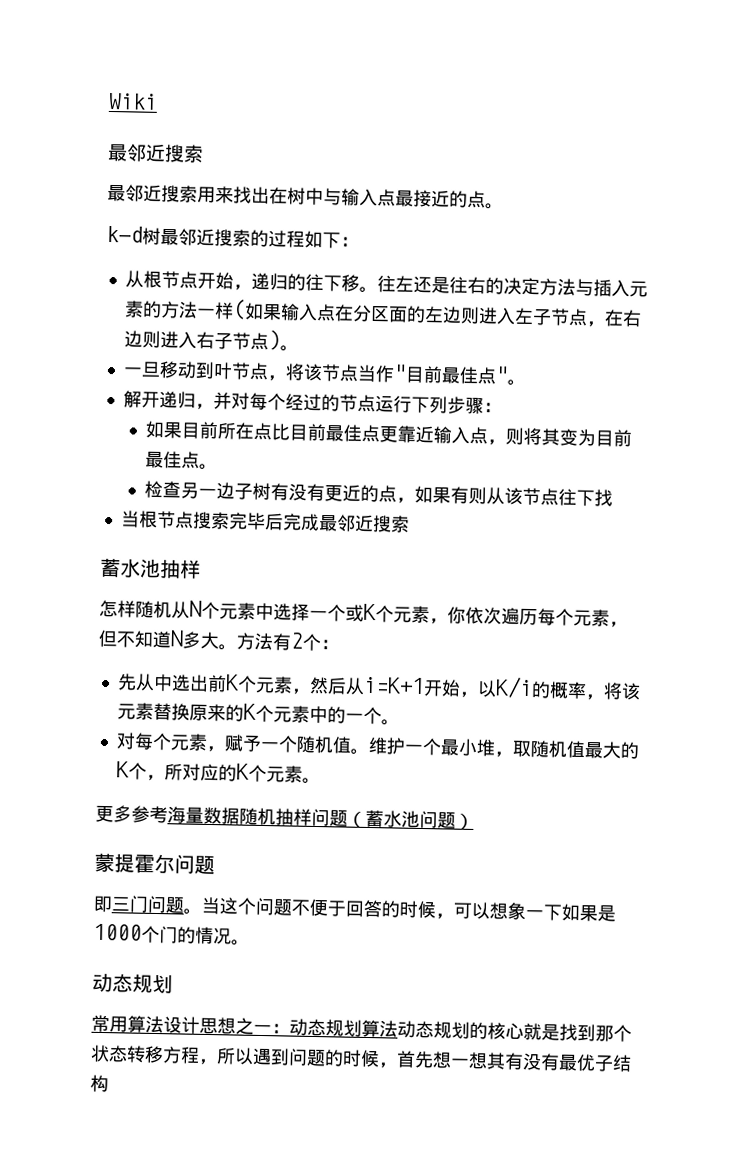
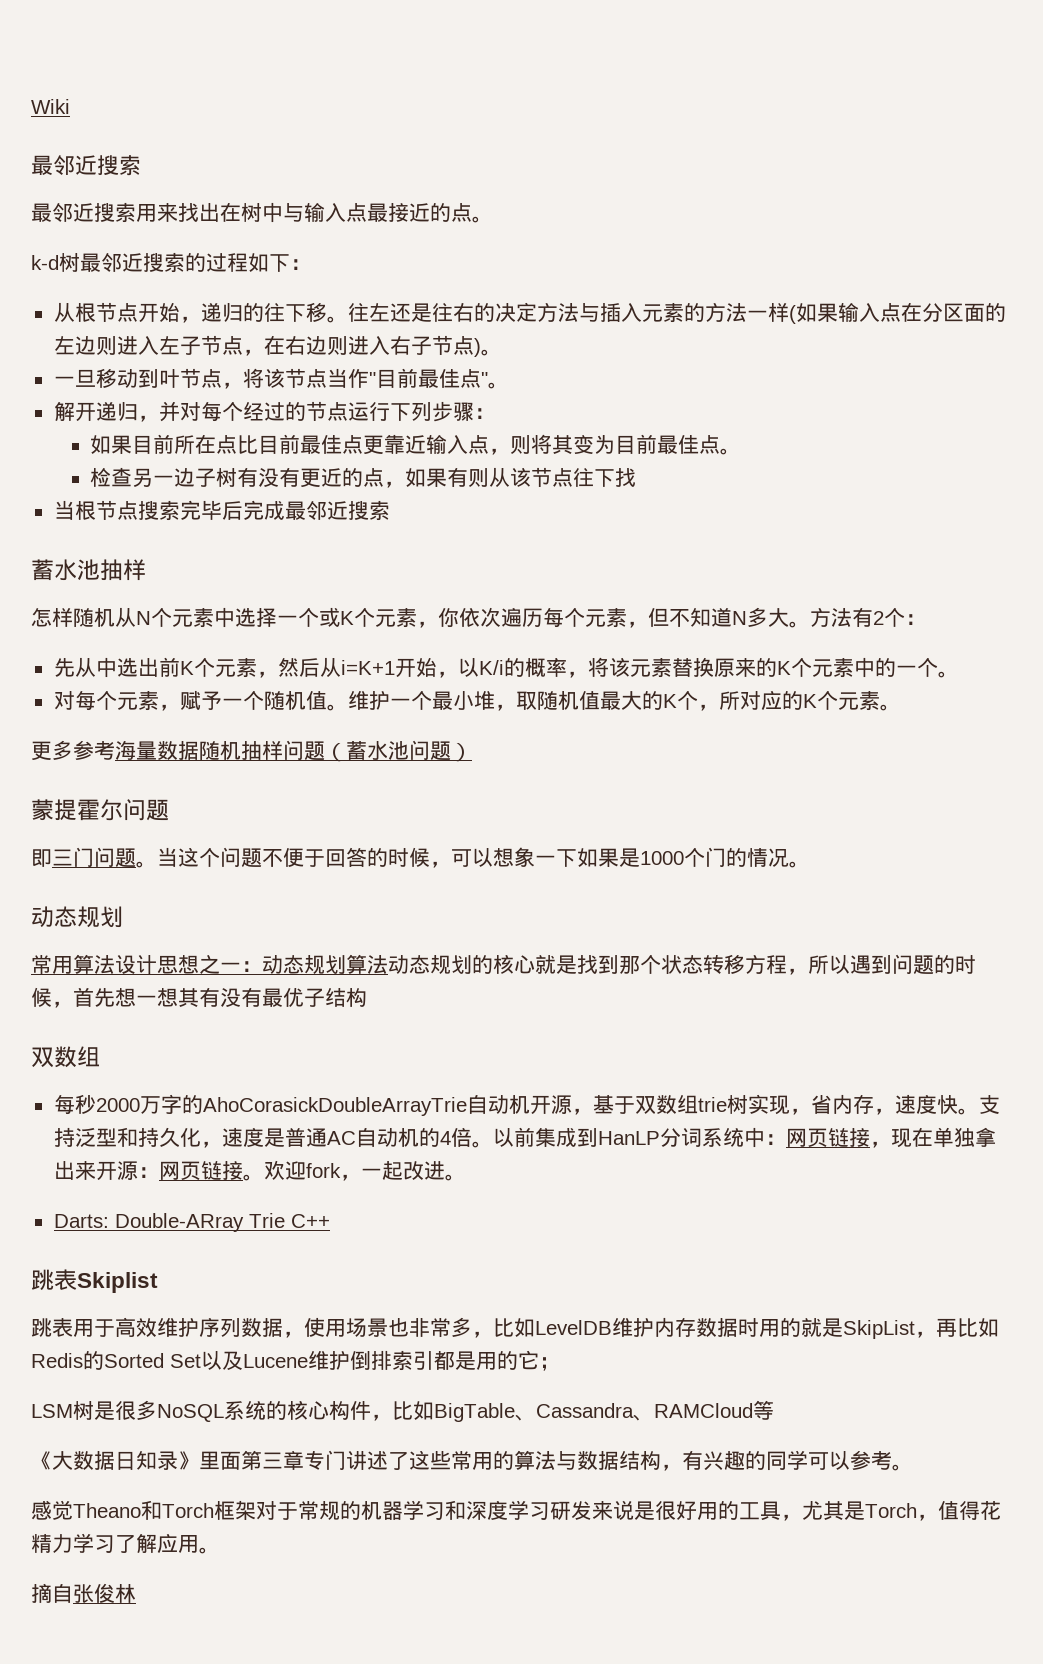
(109, 1083) none -> [31,1046,100,1068] [53,1094,1000,1116] [53,1127,996,1148] [53,1160,466,1181] [53,1213,330,1232] [31,1269,158,1293] [31,1317,999,1339] [31,1350,560,1371] [31,1400,774,1422] [31,1450,913,1471] [31,1500,1001,1521] [31,1533,220,1554] [31,1583,136,1603] // 双数组 // 每秒2000万字的AhoCorasickDoubleArrayTrie自动机开源，基于双数组trie树实现，省内存，速度快。支持泛型和持久化，速度是普通AC自动机的4倍。以前集成到HanLP分词系统中：网页链接，现在单独拿出来开源：网页链接。欢迎fork，一起改进。 // Darts: Double-ARray Trie C++ // 跳表Skiplist // 跳表用于高效维护序列数据，使用场景也非常多，比如LevelDB维护内存数据时用的就是SkipList，再比如Redis的Sorted Set以及Lucene维护倒排索引都是用的它； // LSM树是很多NoSQL系统的核心构件，比如BigTable、Cassandra、RAMCloud等 // 《大数据日知录》里面第三章专门讲述了这些常用的算法与数据结构，有兴趣的同学可以参考。 // 感觉Theano和Torch框架对于常规的机器学习和深度学习研发来说是很好用的工具，尤其是Torch，值得花精力学习了解应用。 // 摘自张俊林

